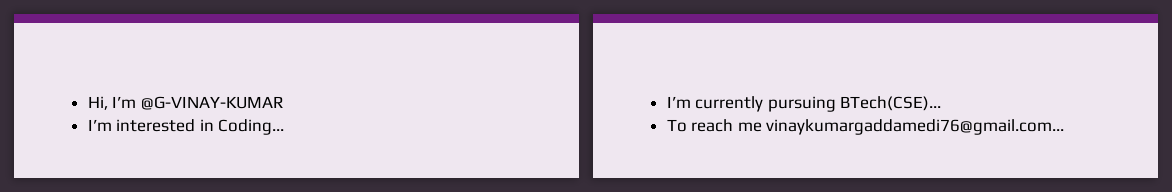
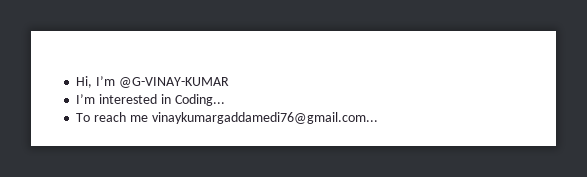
[666,96,942,112] // I’m currently pursuing BTech(CSE)... -> (225, 100) none

